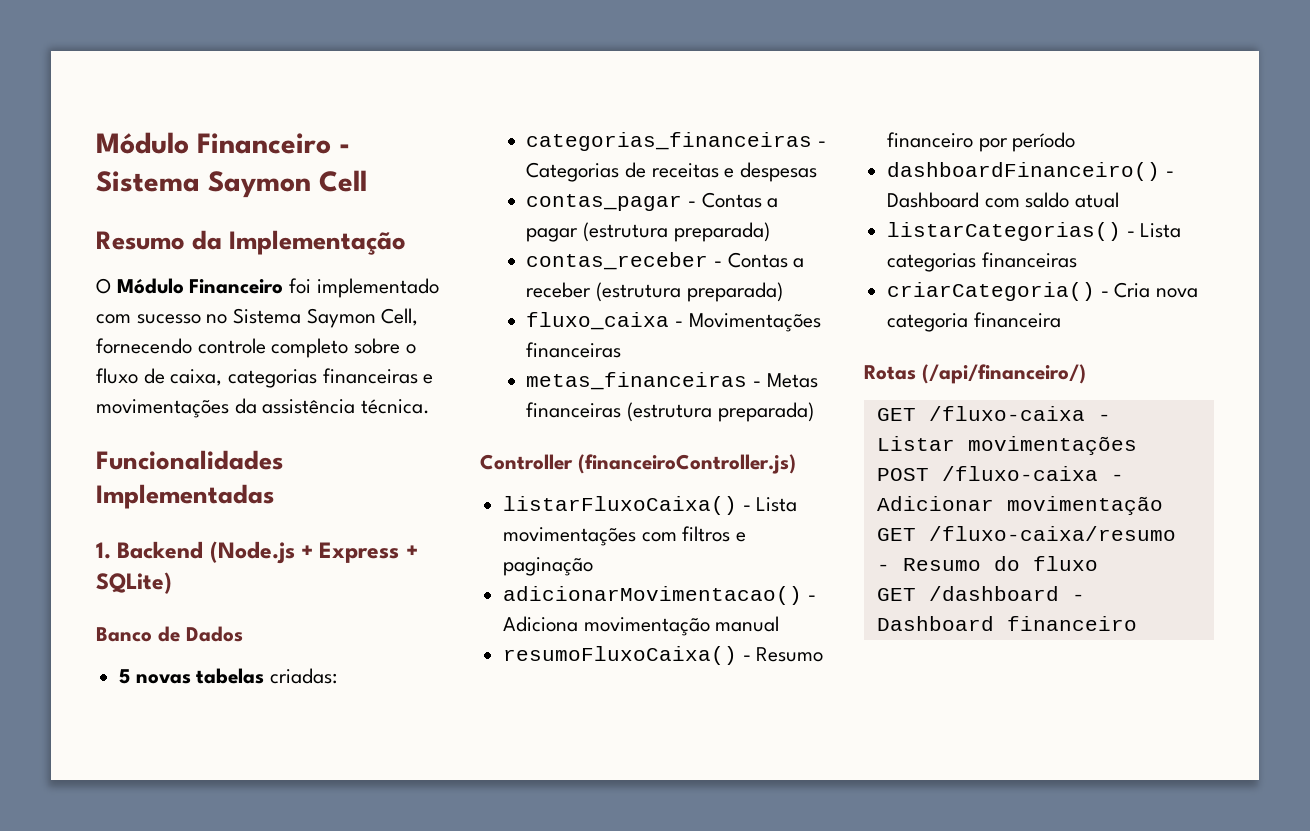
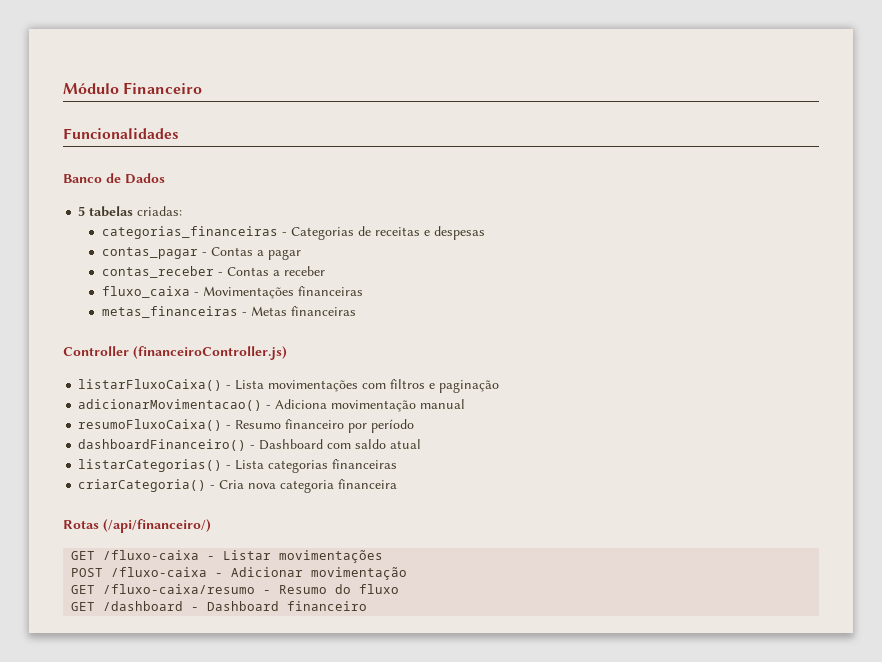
[96,132,350,154] [96,170,367,198] [96,230,407,255] [96,278,439,298] [96,308,419,328] [96,338,416,358] [96,368,434,388] [96,398,431,418] [96,450,283,470] [96,484,274,509] [96,541,418,564] [96,572,172,594] Módulo Financeiro - Sistema Saymon Cell // Resumo da Implementação // O Módulo Financeiro foi implementado com sucesso no Sistema Saymon Cell, fornecendo controle completo sobre o fluxo de caixa, categorias financeiras e movimentações da assistência técnica. // Funcionalidades Implementadas // 1. Backend (Node.js + Express + SQLite) -> [63,82,203,94] [63,128,179,139] Módulo Financeiro // Funcionalidades
[135,674,191,684] novas -> (86, 211) none
[583,222,770,242] (estrutura preparada) -> (302, 254) none
[596,282,783,302] (estrutura preparada) -> (326, 271) none
[627,402,814,422] (estrutura preparada) -> (357, 311) none

